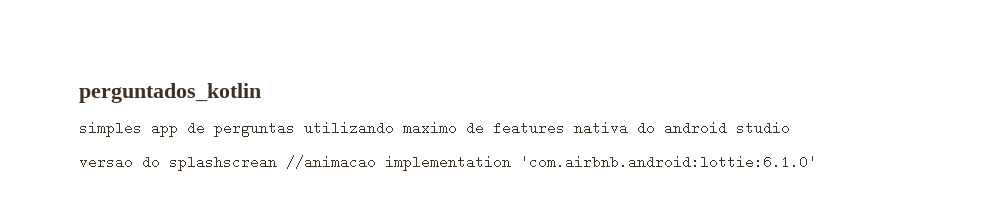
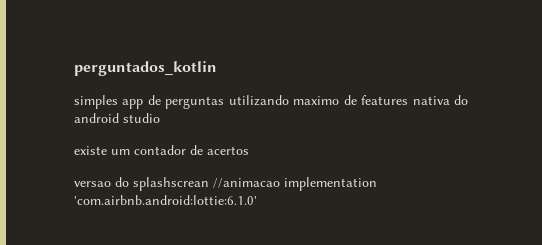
(790, 128) none -> [74,145,249,155] // existe um contador de acertos

